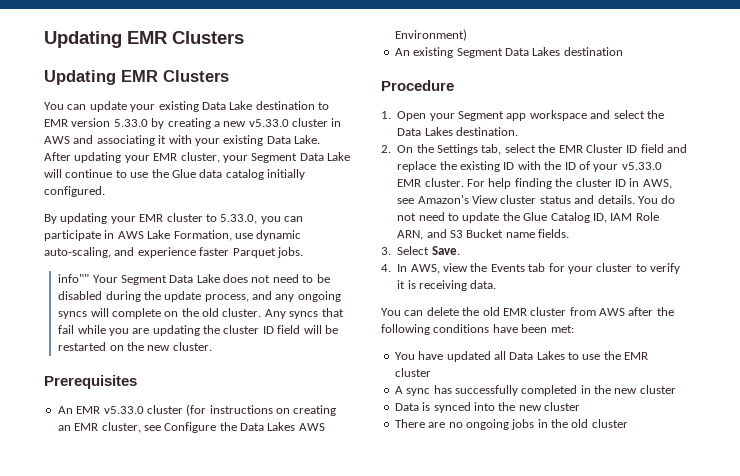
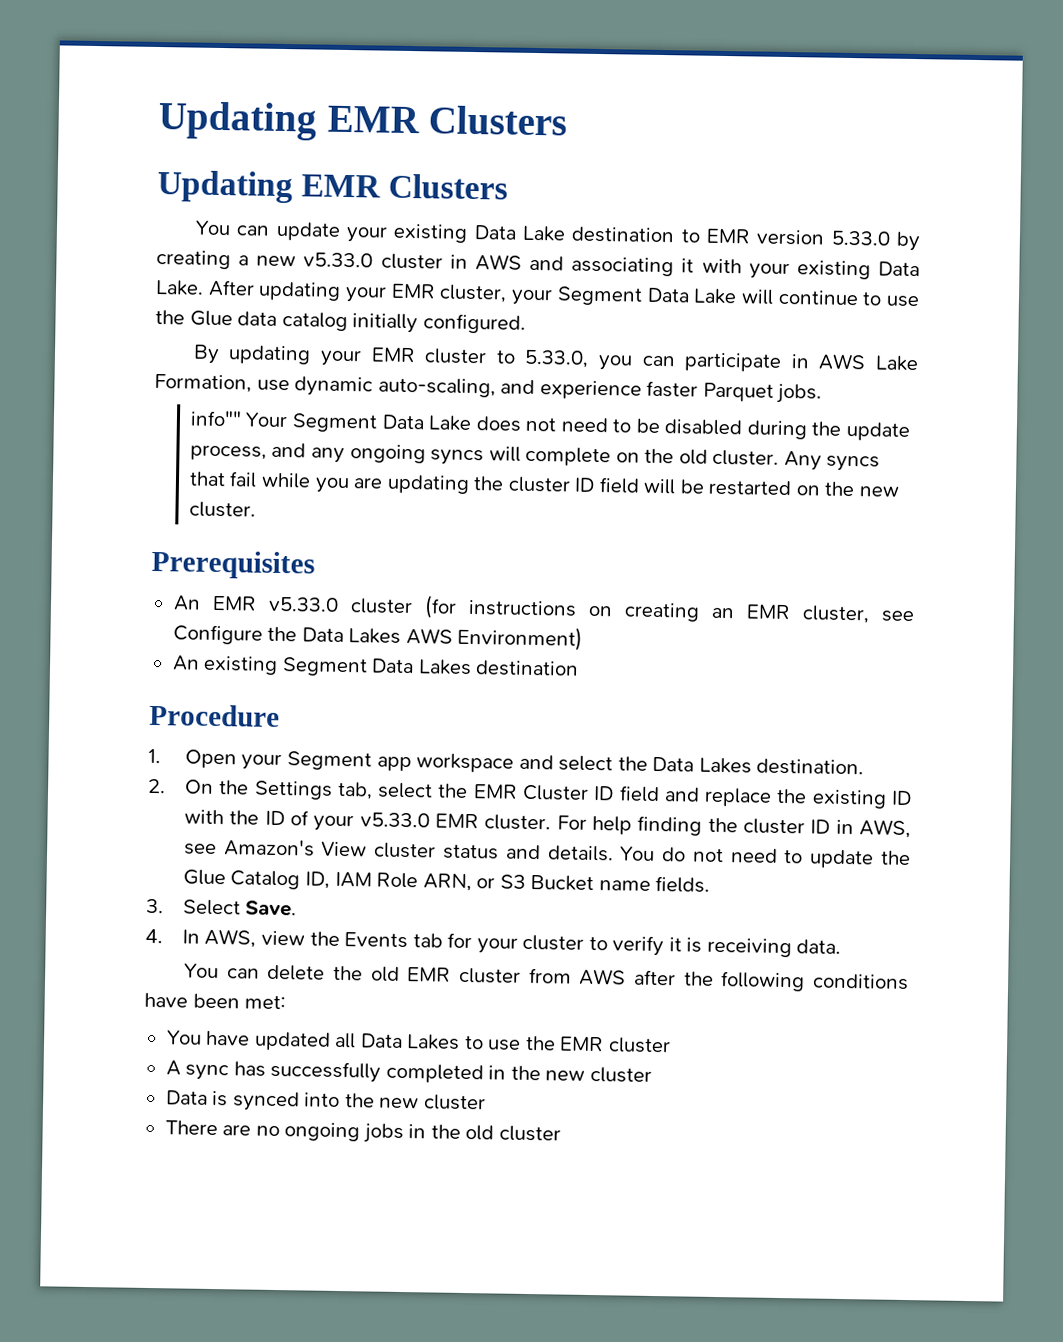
[426,229,447,238] and -> [476,877,496,889] or

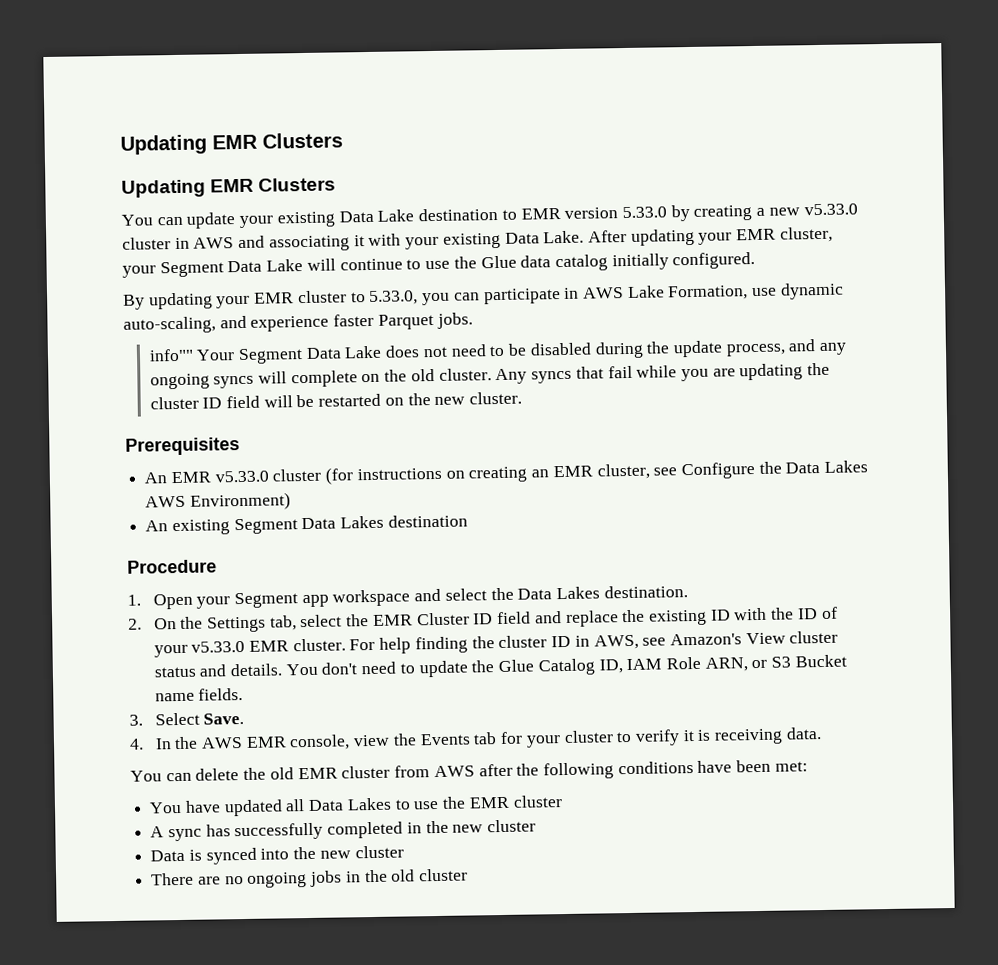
[661,847,724,863] do not -> [321,662,358,675] don't
[204,928,257,948] AWS, -> [174,734,351,751] the AWS EMR console,

